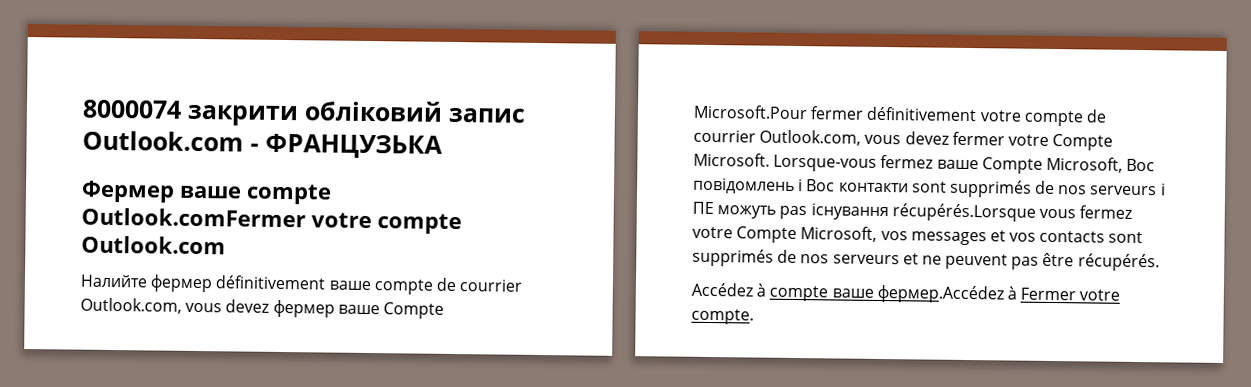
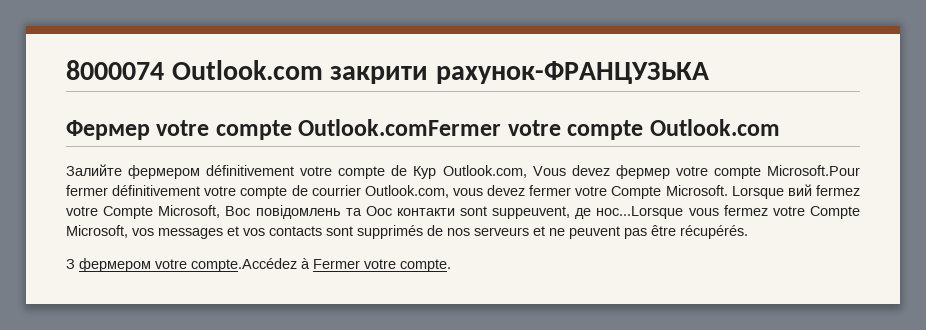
[187,100,525,127] [82,130,443,159] закрити обліковий запис Outlook.com - ФРАНЦУЗЬКА -> [171,60,709,84] Outlook.com закрити рахунок-ФРАНЦУЗЬКА
[179,185,242,199] ваше -> [156,120,210,136] votre
[80,274,523,295] [80,297,444,319] Налийте фермер définitivement ваше compte de courrier Outlook.com, vous devez фермер ваше Compte -> [66,164,761,179] Залийте фермером définitivement votre compte de Кур Outlook.com, Vous devez фермер votre compte
[773,154,1156,174] [693,177,1166,198] [692,201,1036,222] Lorsque-vous fermez ваше Compte Microsoft, Вос повідомлень і Вос контакти sont supprimés de nos serveurs і ПЕ можуть pas існування récupérés.Lorsque -> [731,184,860,199] [66,205,684,219] Lorsque вий fermez votre Compte Microsoft, Вос повідомлень та Оос контакти sont suppeuvent, де нос...Lorsque
[691,282,1004,304] Accédez à compte ваше фермер.Accédez -> [66,258,297,272] З фермером votre compte.Accédez

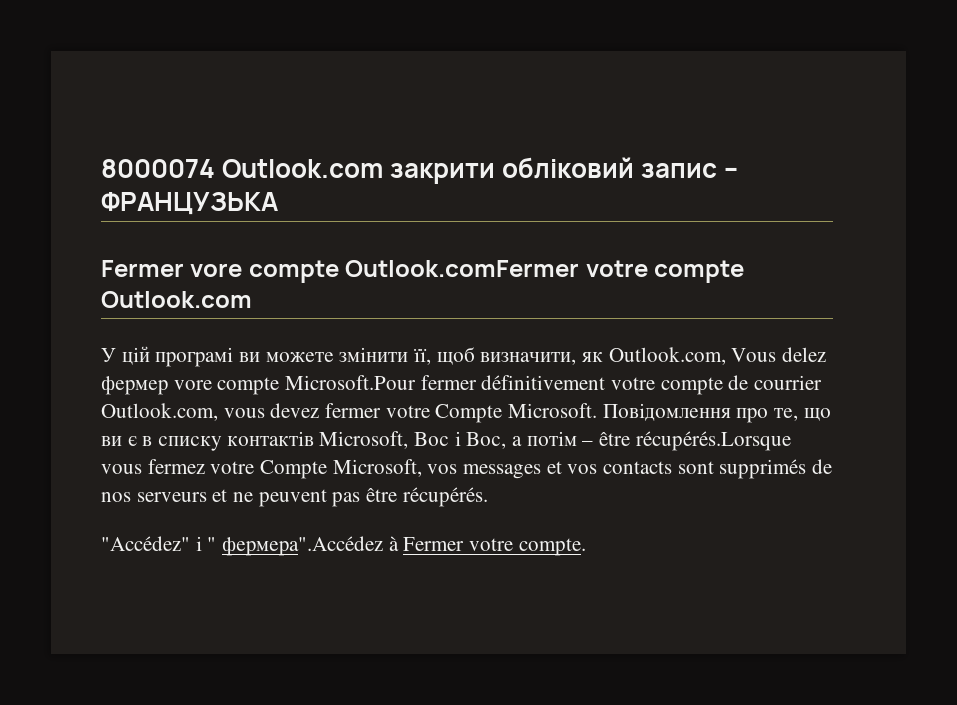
[435,61,709,84] [66,120,210,140] рахунок-ФРАНЦУЗЬКА // Фермер votre -> [502,157,739,179] [101,192,278,215] [101,260,243,277] обліковий запис – ФРАНЦУЗЬКА // Fermer vore
[66,164,708,179] Залийте фермером définitivement votre compte de Кур Outlook.com, Vous devez фермер votre -> [101,346,827,367] [101,376,212,395] У цій програмі ви можете змінити її, щоб визначити, як Outlook.com, Vous delez фермер vore
[731,184,860,199] [66,205,684,219] Lorsque вий fermez votre Compte Microsoft, Вос повідомлень та Оос контакти sont suppeuvent, де нос...Lorsque -> [602,403,831,423] [101,431,791,451] Повідомлення про те, що ви є в списку контактів Microsoft, Вос і Вос, а потім – être récupérés.Lorsque
[66,258,297,272] З фермером votre compte.Accédez -> [101,536,384,556] "Accédez" і " фермера".Accédez

